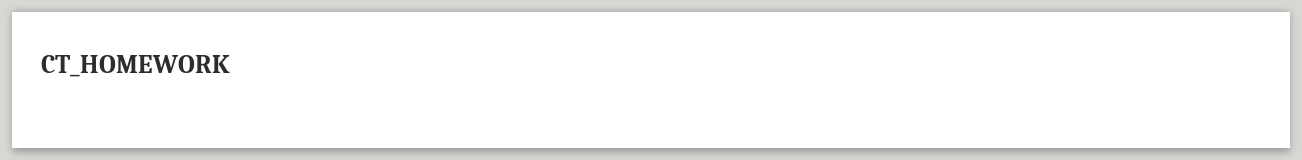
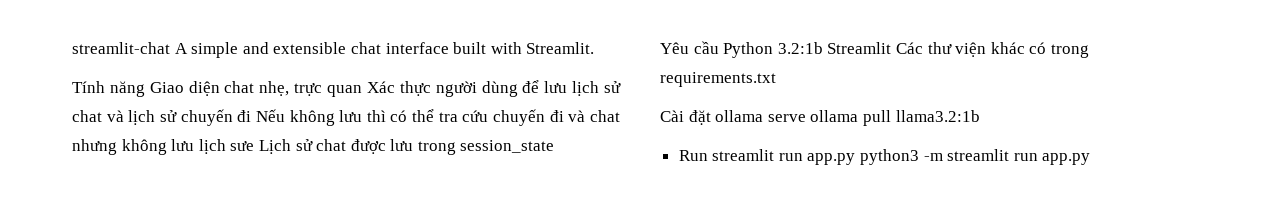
[41,55,230,77] CT_HOMEWORK -> [72,42,595,58] [72,80,622,97] [72,109,620,126] [72,139,555,155] [660,41,1089,58] [660,72,776,87] [660,110,980,126] [678,149,1091,165] streamlit-chat A simple and extensible chat interface built with Streamlit. // Tính năng Giao diện chat nhẹ, trực quan Xác thực người dùng để lưu lịch sử chat và lịch sử chuyến đi Nếu không lưu thì có thể tra cứu chuyến đi và chat nhưng không lưu lịch sưe Lịch sử chat được lưu trong session_state // Yêu cầu Python 3.2:1b Streamlit Các thư viện khác có trong requirements.txt // Cài đặt ollama serve ollama pull llama3.2:1b // Run streamlit run app.py python3 -m streamlit run app.py

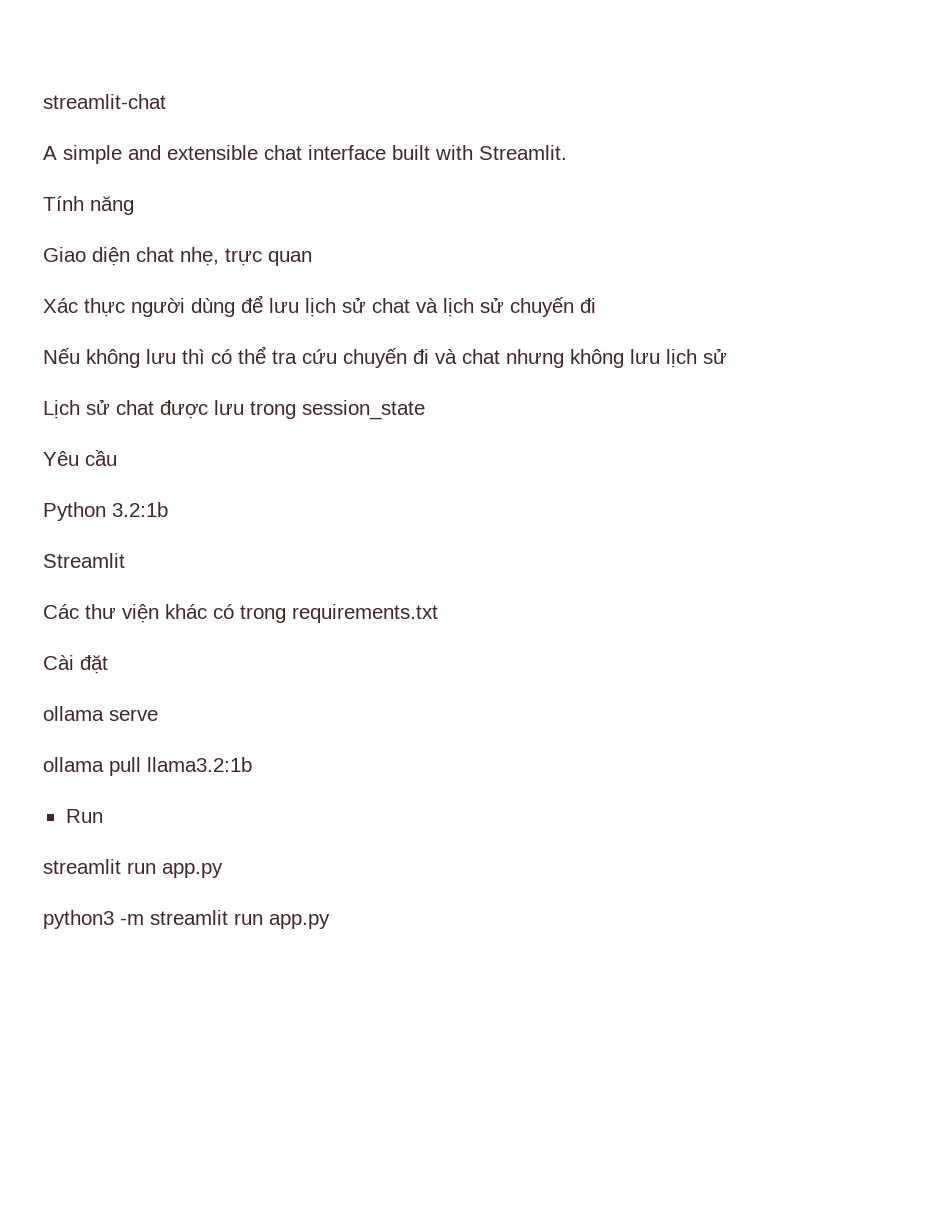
(170, 48) none -> (166, 101) //
(145, 89) none -> (134, 205) //
(363, 91) none -> (312, 258) //
(252, 116) none -> (596, 305) //
[230,141,255,151] sưe -> [703,348,727,364] sử //
(719, 47) none -> (117, 458) //
(823, 48) none -> (168, 509) //
(892, 48) none -> (125, 560) //
(711, 117) none -> (108, 664) //
(806, 118) none -> (158, 715) //
[712,149,856,165] streamlit run app.py -> [43,859,223,878] // streamlit run app.py //

